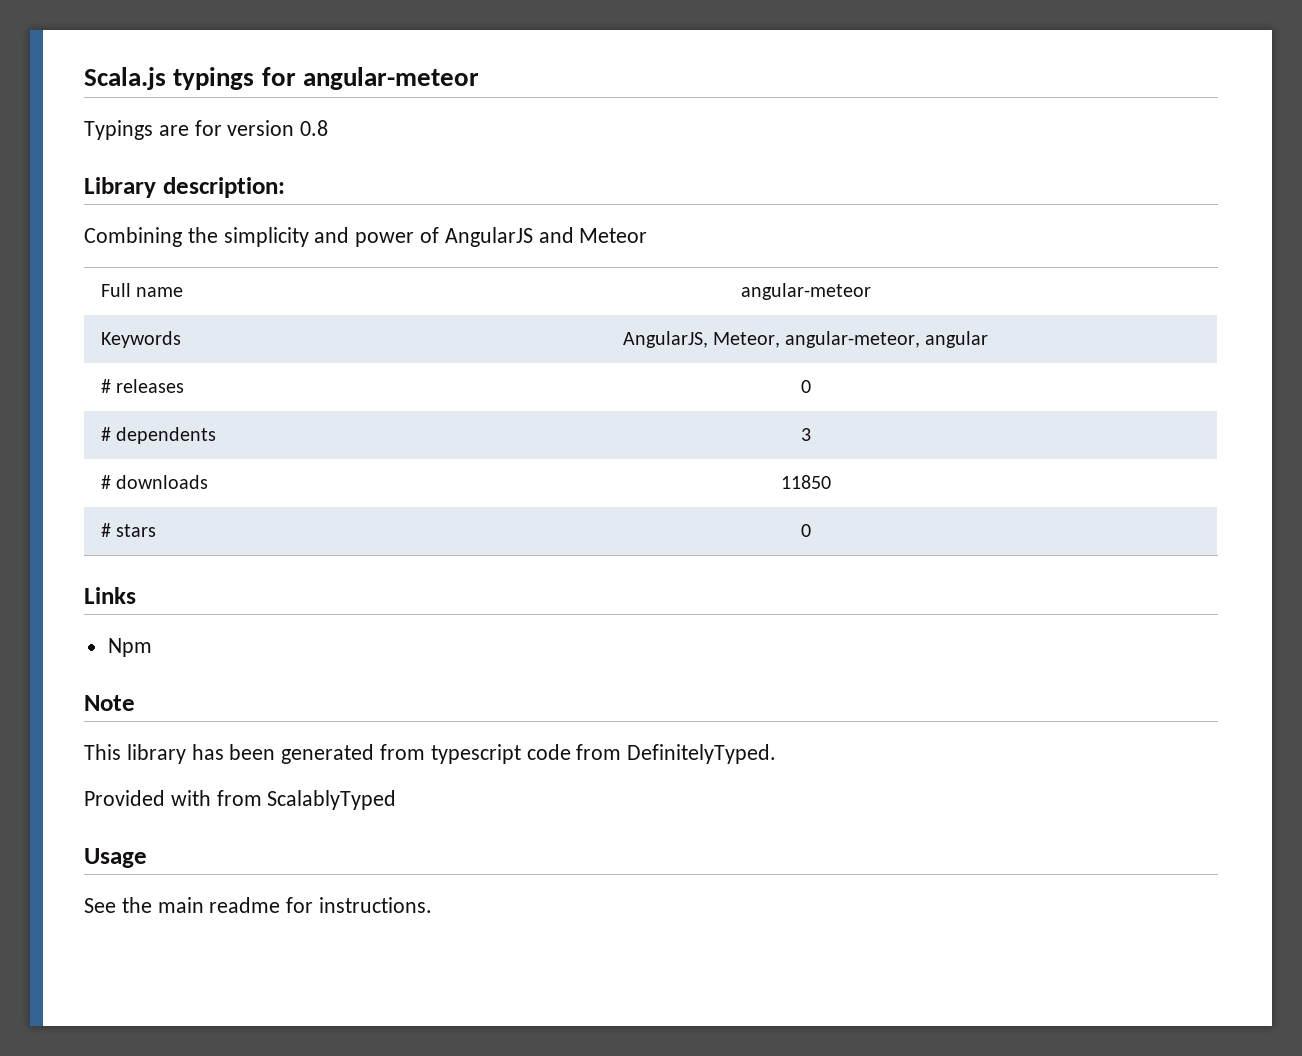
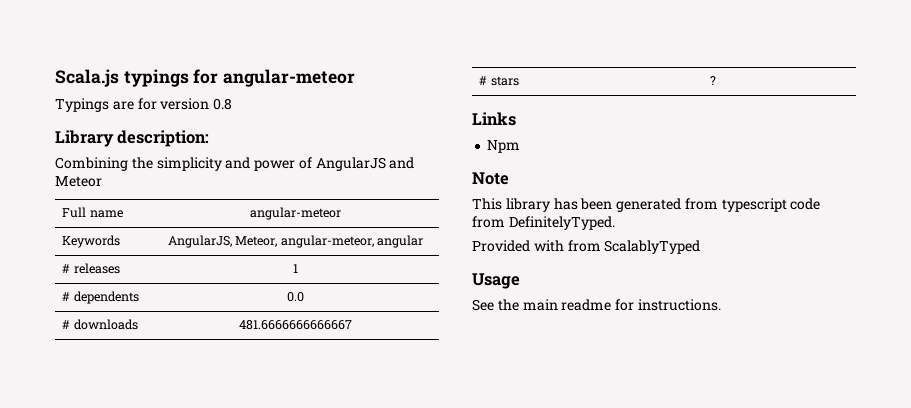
[800,380,811,393] 0 -> [293,264,298,273] 1
[800,428,811,441] 3 -> [287,292,304,302] 0.0
[780,475,831,489] 11850 -> [239,320,352,330] 481.6666666666667
[800,524,811,537] 0 -> [709,76,716,85] ?

